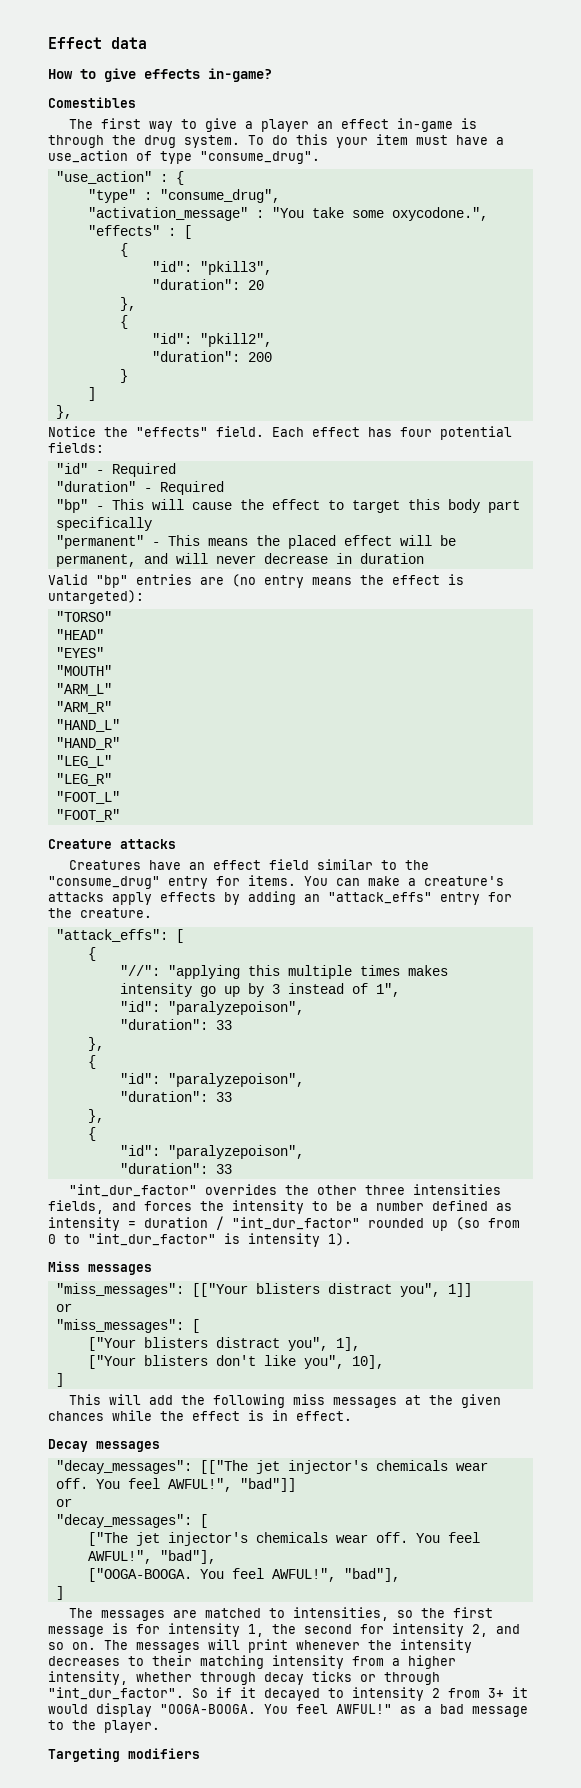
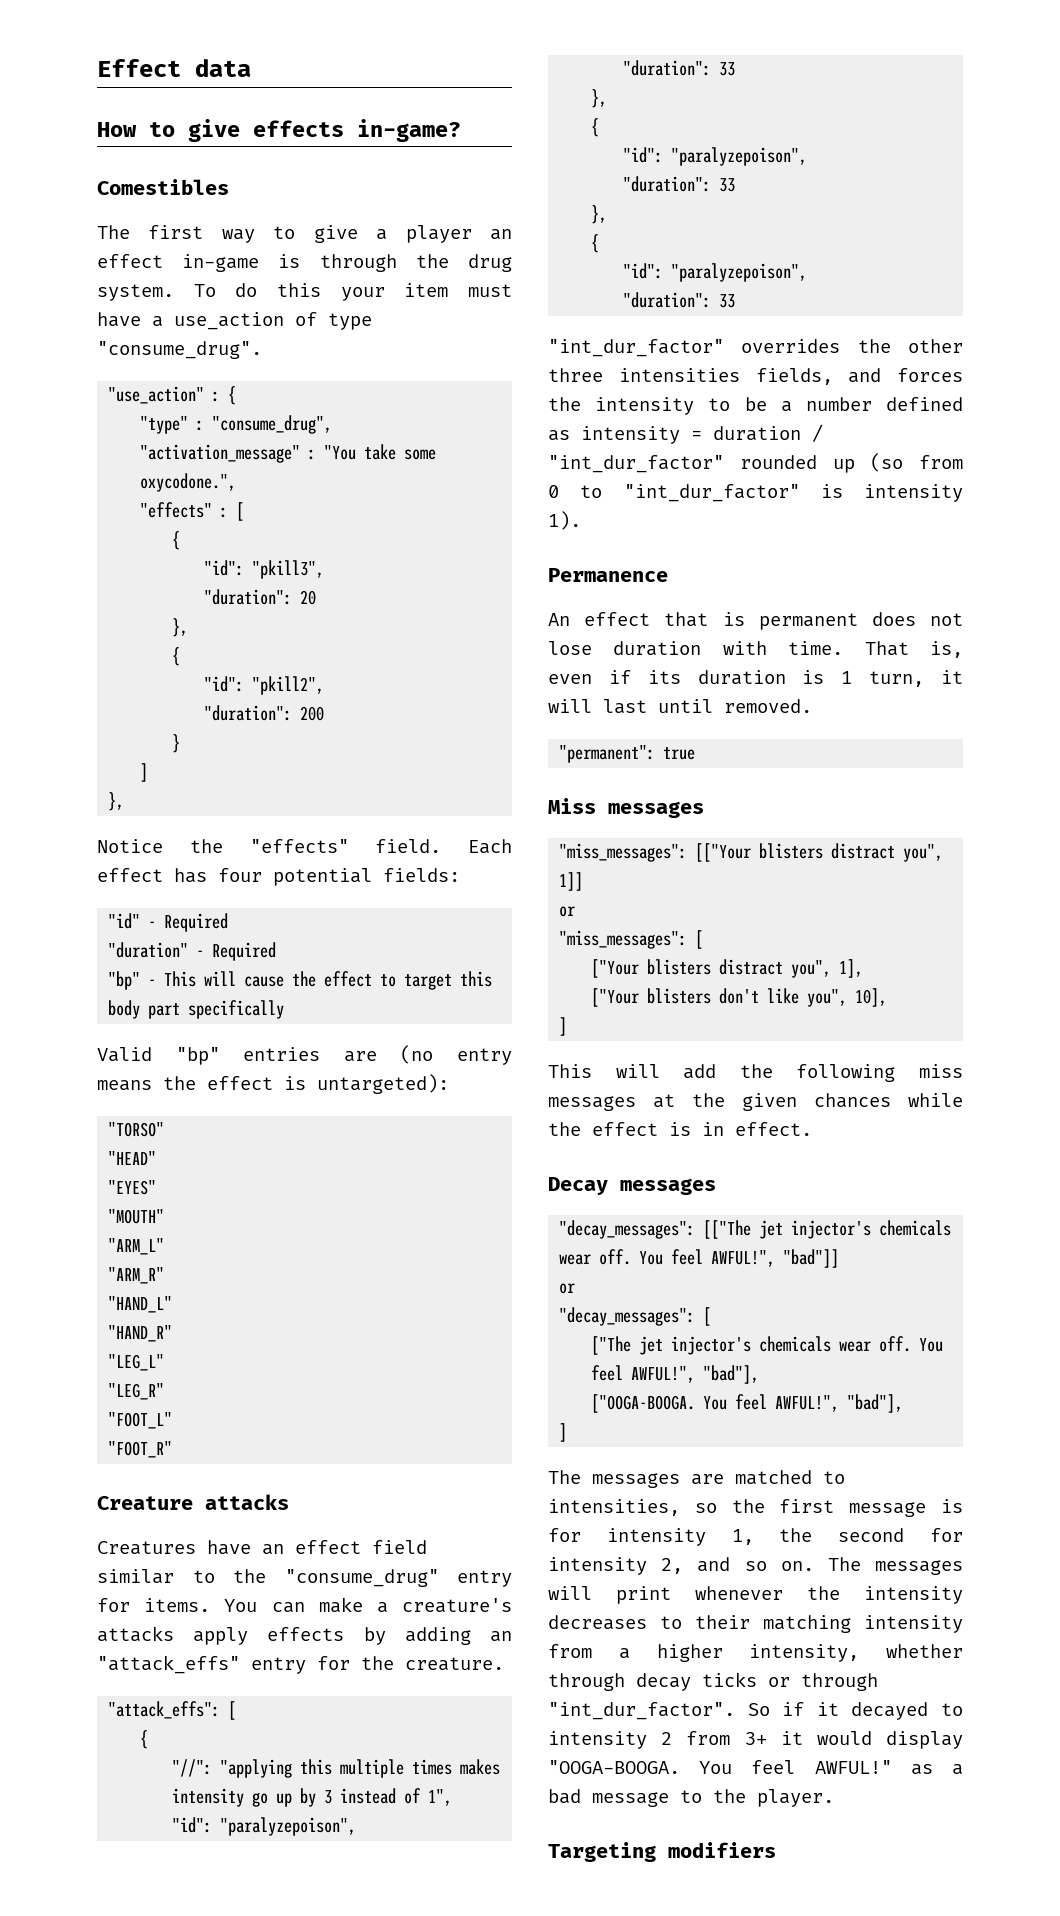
[55,535,456,549] [55,553,424,567] // "permanent" - This means the placed effect will be permanent, and will never decrease in duration -> (285, 1009) none
(352, 1239) none -> [548,568,668,582] [548,612,963,630] [548,641,963,658] [548,670,963,687] [548,699,812,714] [559,745,696,763] // Permanence // An effect that is permanent does not lose duration with time. That is, even if its duration is 1 turn, it will last until removed. // "permanent": true

